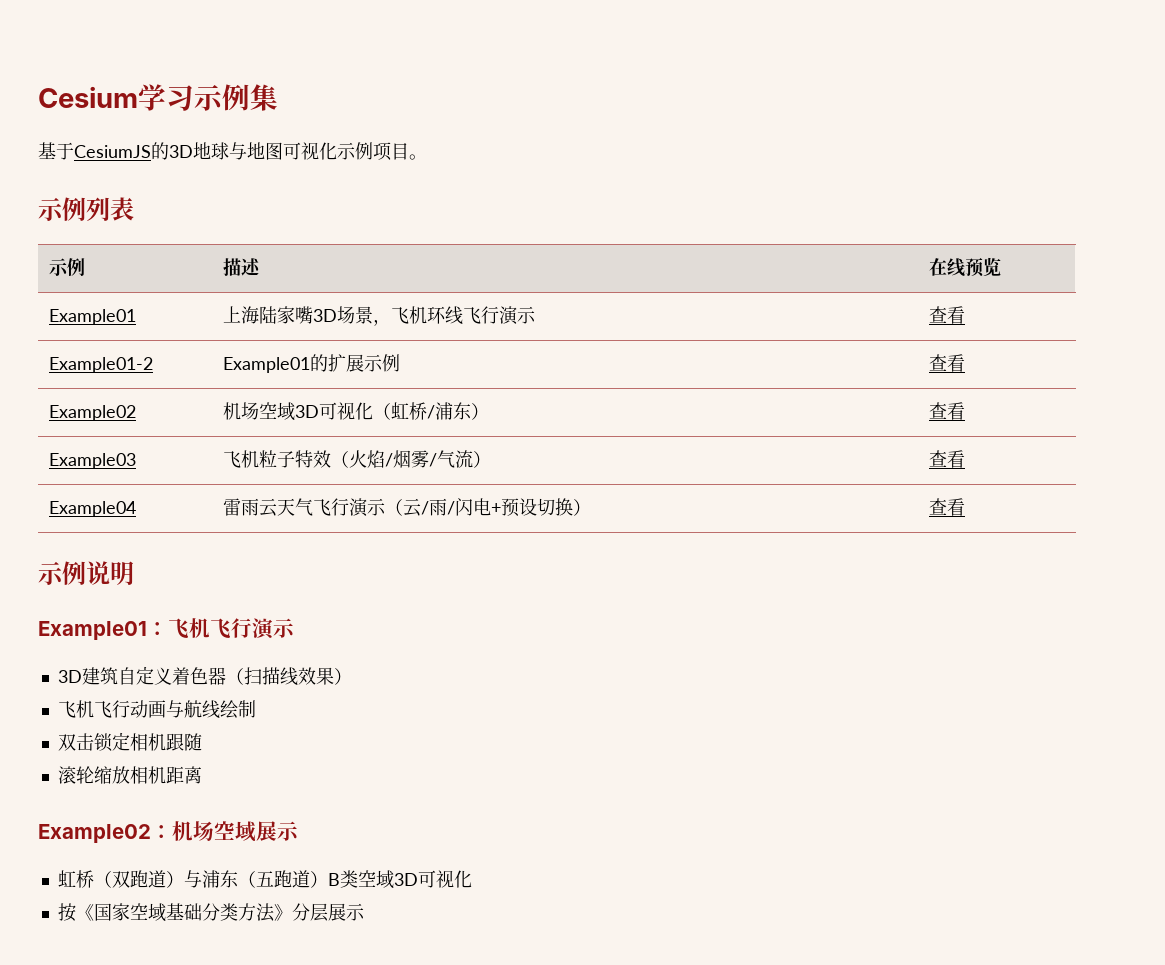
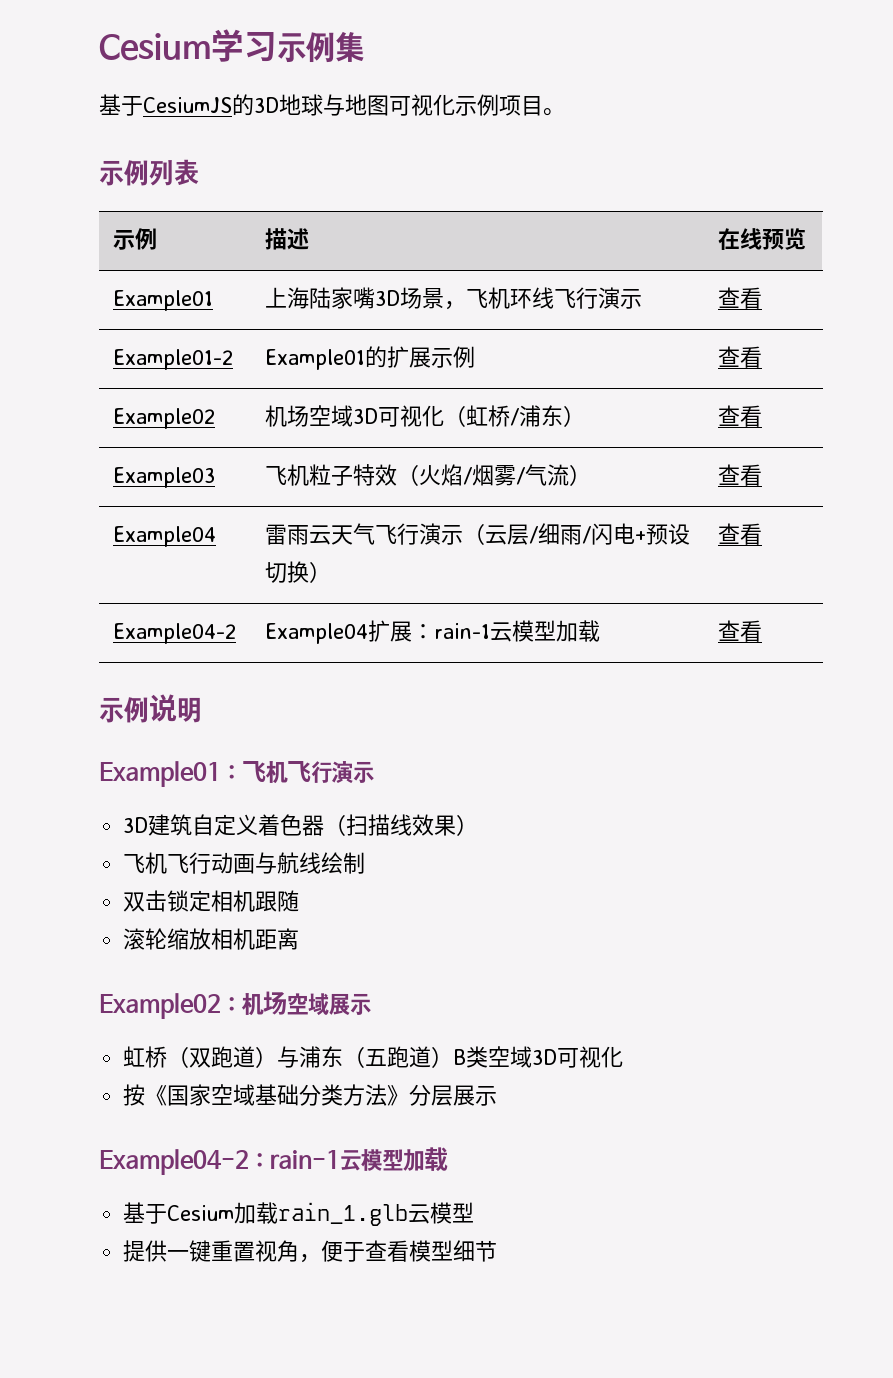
[420,501,429,515] / -> [507,523,561,545] 层/细
(965, 507) none -> [113,623,237,644] [265,620,601,644] [718,620,763,642] // Example04-2 | Example04扩展：rain-1云模型加载 | 查看
(365, 912) none -> [99,1147,448,1175] [123,1202,475,1226] [123,1240,498,1263] // Example04-2：rain-1云模型加载 // 基于Cesium加载rain_1.glb云模型 // 提供一键重置视角，便于查看模型细节

